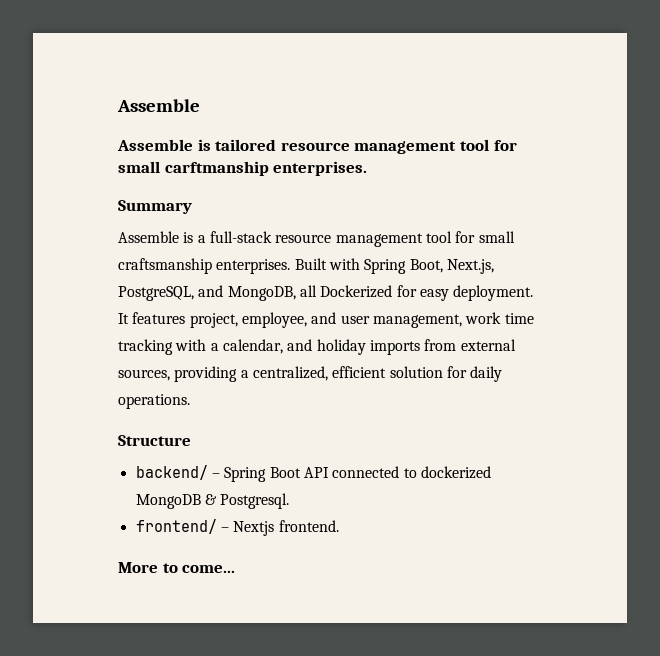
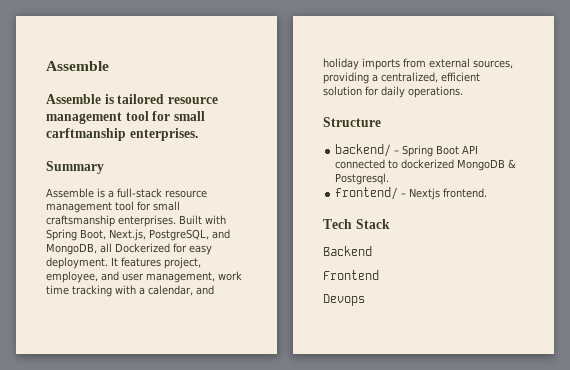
[118,562,236,573] More to come... -> [323,219,390,229] [323,246,372,256] [323,270,379,280] [323,294,365,306] Tech Stack // Backend // Frontend // Devops

